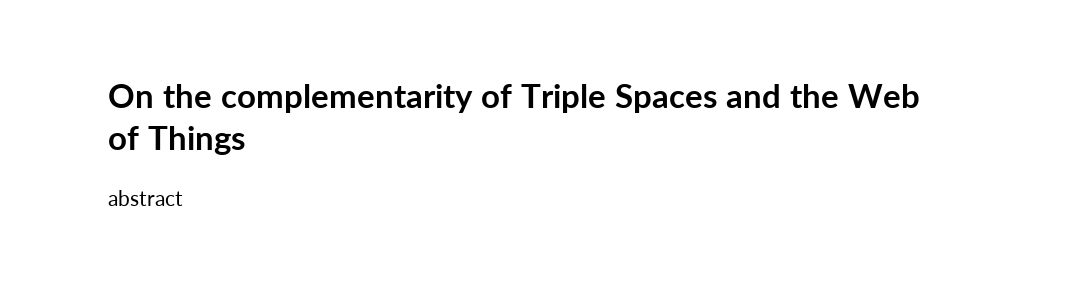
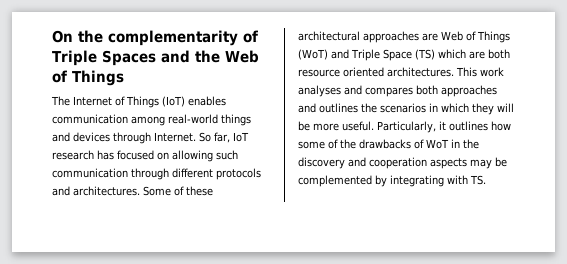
[108,190,183,206] abstract -> [51,96,226,108] [52,114,251,126] [52,132,249,144] [52,150,238,162] [52,168,261,180] [52,186,213,196] [298,31,510,43] [298,49,510,61] [298,67,504,77] [298,85,497,97] [298,103,514,115] [298,121,511,133] [298,139,479,149] [298,157,507,169] [298,175,486,187] The Internet of Things (IoT) enables communication among real-world things and devices through Internet. So far, IoT research has focused on allowing such communication through different protocols and architectures. Some of these architectural approaches are Web of Things (WoT) and Triple Space (TS) which are both resource oriented architectures. This work analyses and compares both approaches and outlines the scenarios in which they will be more useful. Particularly, it outlines how some of the drawbacks of WoT in the discovery and cooperation aspects may be complemented by integrating with TS.

